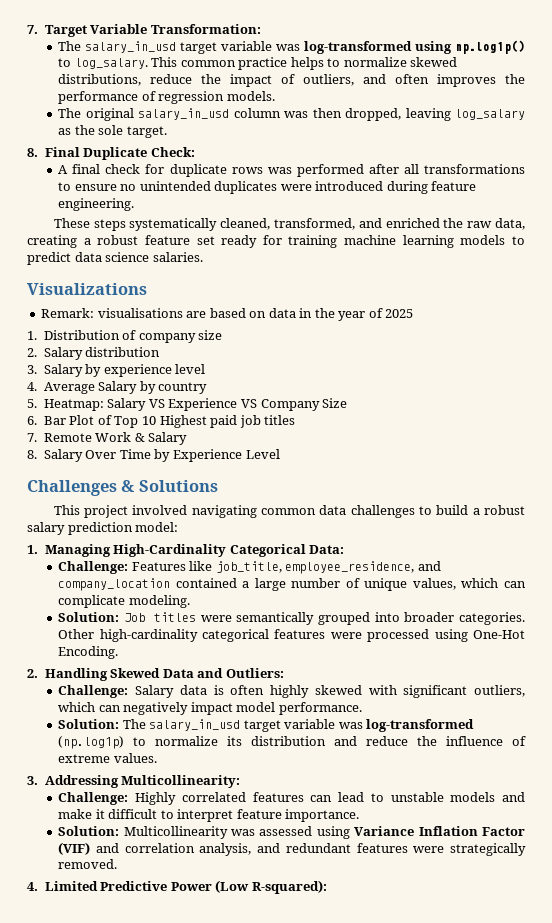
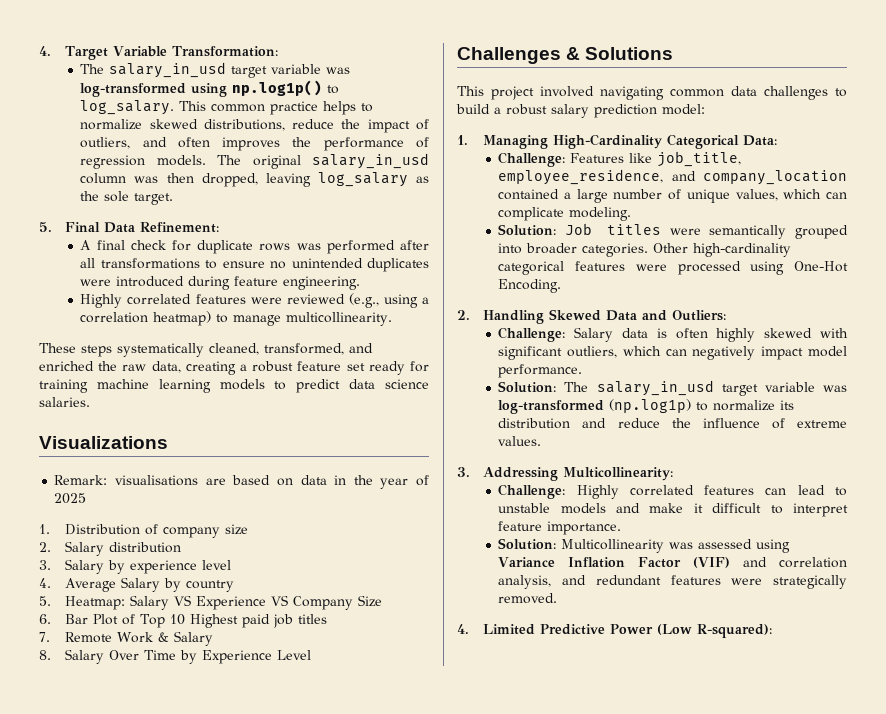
[27,25,38,34] 7. -> [39,46,51,56] 4.
(275, 96) // -> (206, 160) none
[27,147,195,160] 8. Final Duplicate Check: -> [39,222,219,233] 5. Final Data Refinement:
(135, 204) none -> [80,293,429,308] [80,311,393,326] // Highly correlated features were reviewed (e.g., using a correlation heatmap) to manage multicollinearity.

